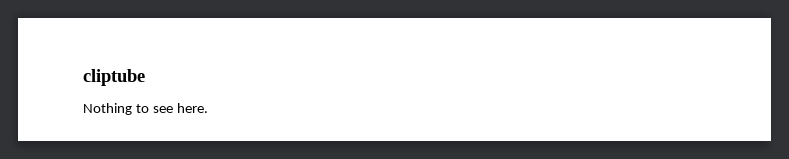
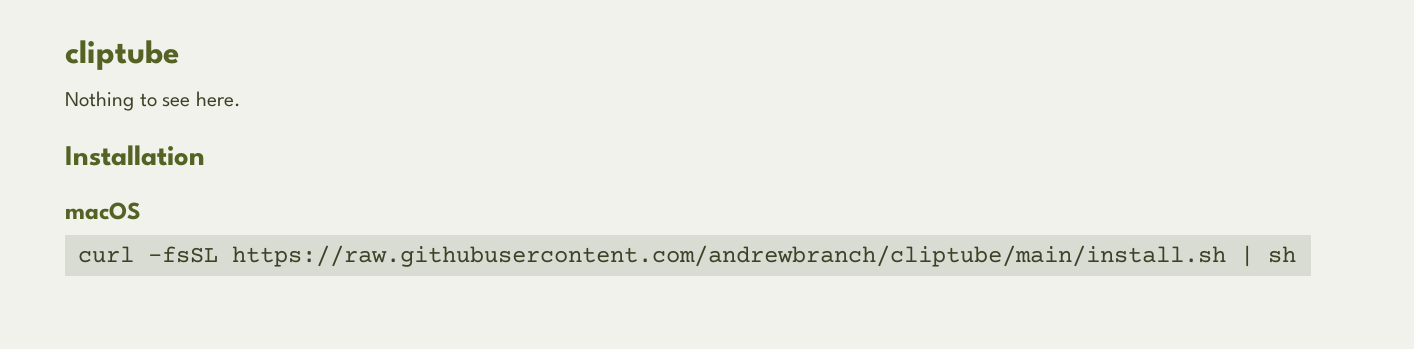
(208, 108) none -> [65,145,205,166] [65,202,141,220] [77,245,1296,267] // Installation // macOS // curl -fsSL https://raw.githubusercontent.com/andrewbranch/cliptube/main/install.sh | sh

